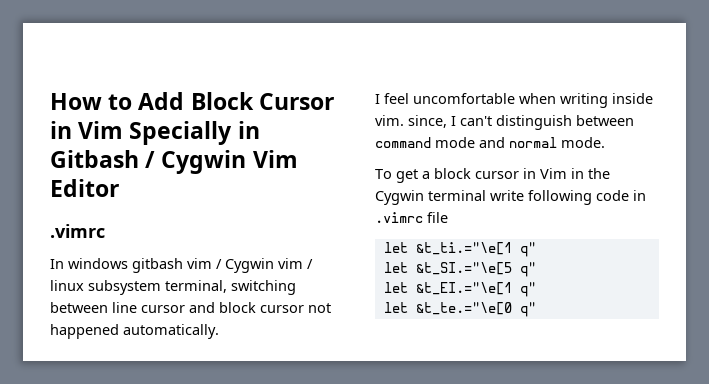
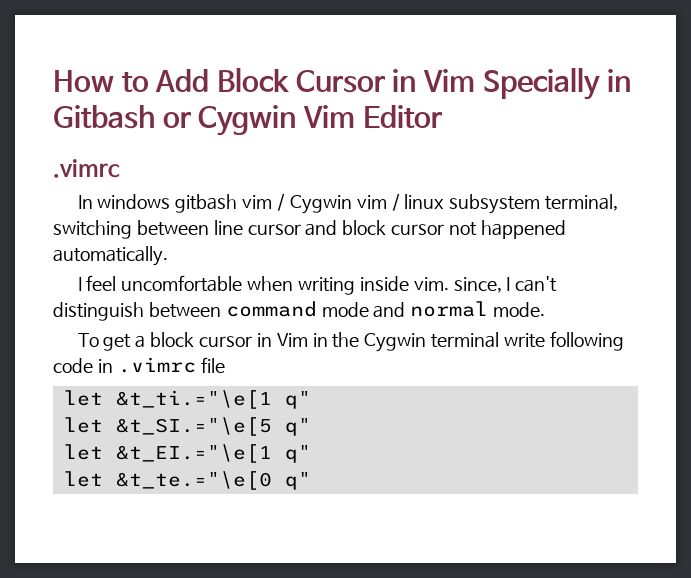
[145,151,156,168] / -> [162,111,192,128] or

